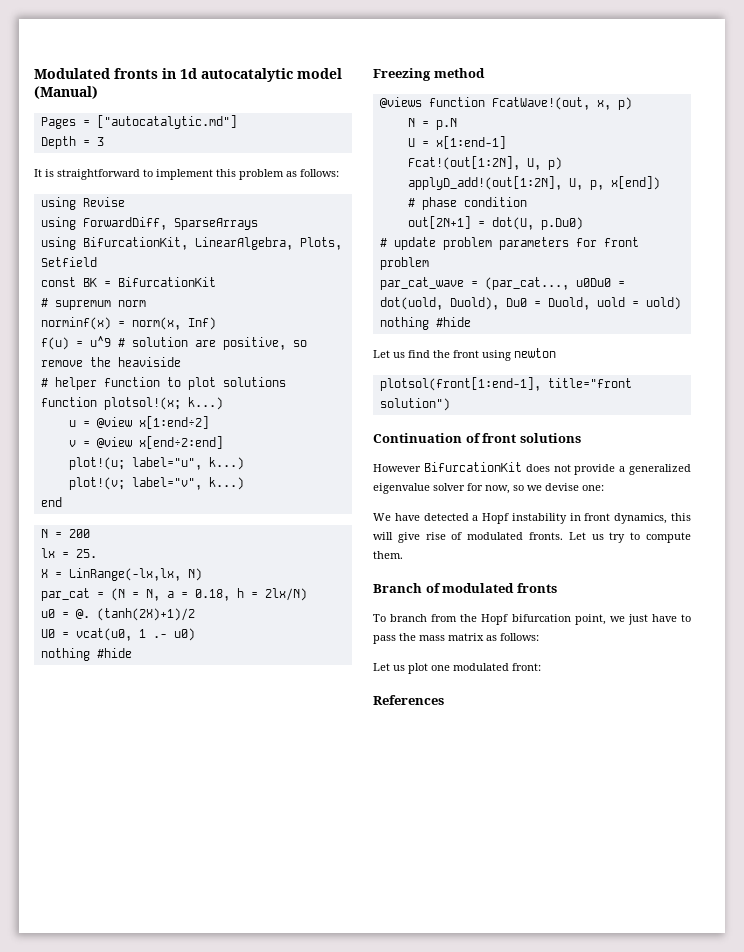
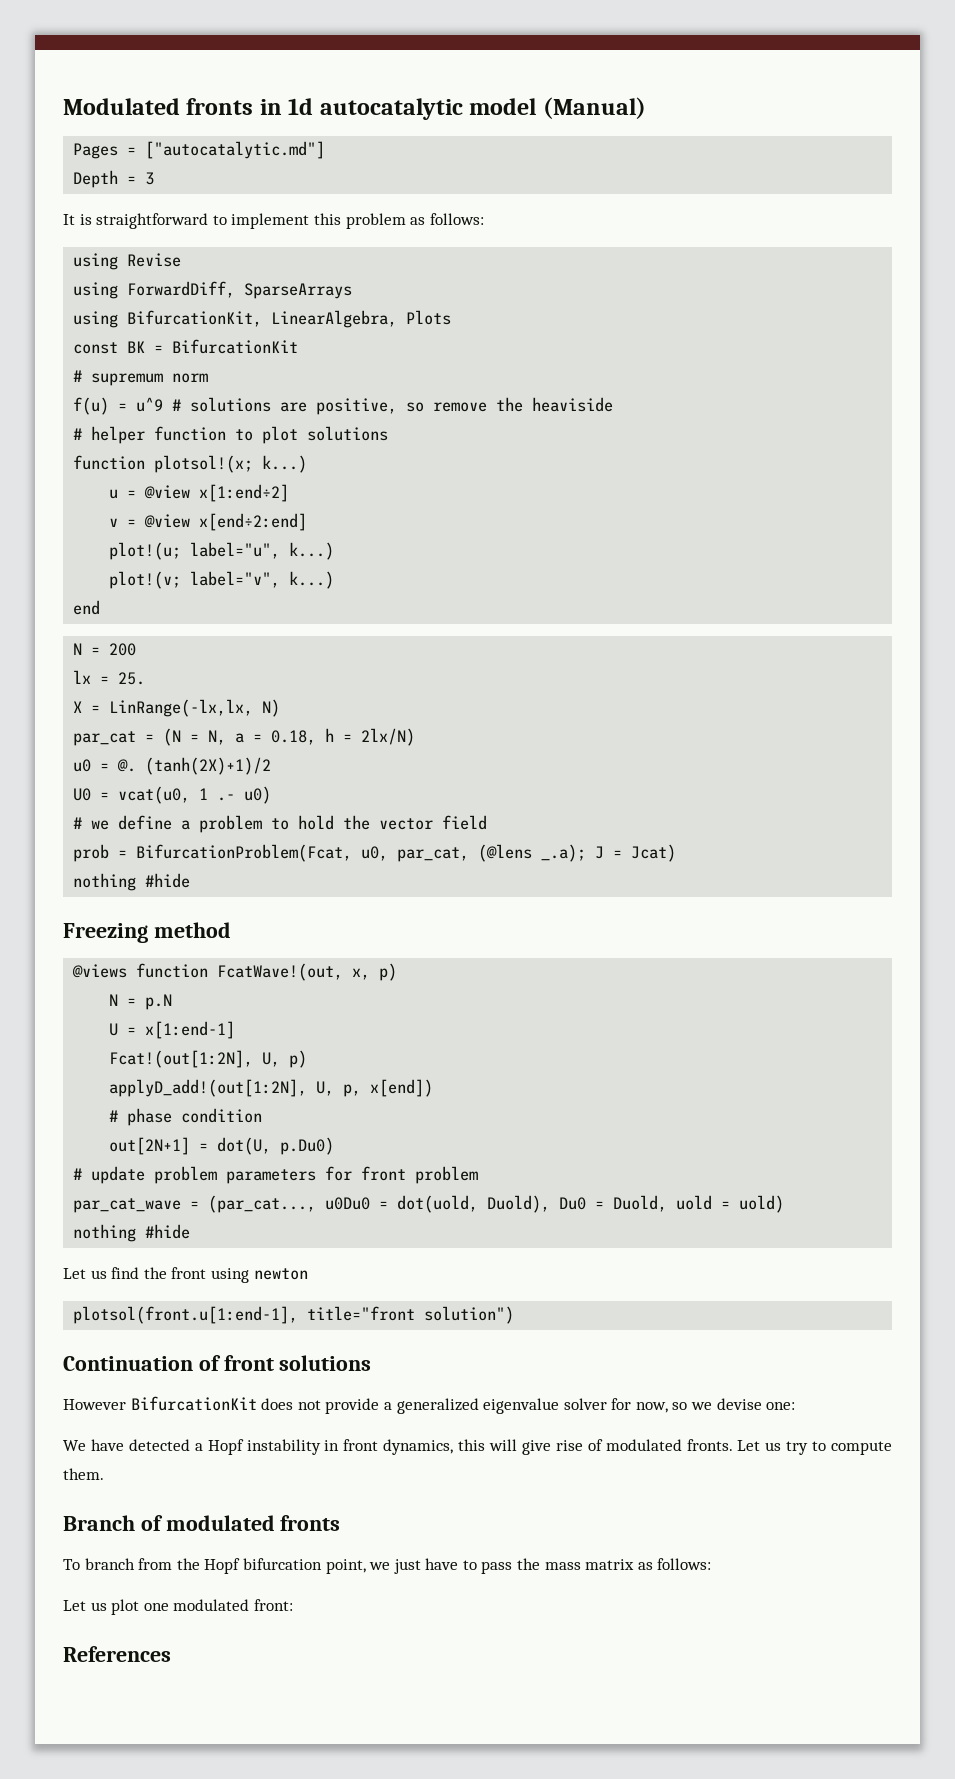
[299,237,342,250] [40,257,97,267] Plots, Setfield -> [406,310,452,325] Plots
[40,317,216,330] // norminf(x) = norm(x, Inf) -> (209, 378) none
[131,337,188,347] solution -> [190,397,272,412] solutions
(195, 634) none -> [73,815,488,833] [73,844,677,862] // # we define a problem to hold the vector field // prob = BifurcationProblem(Fcat, u0, par_cat, (@lens _.a); J = Jcat)
[379,377,541,391] plotsol(front[1:end-1], -> [73,1306,299,1324] plotsol(front.u[1:end-1],

